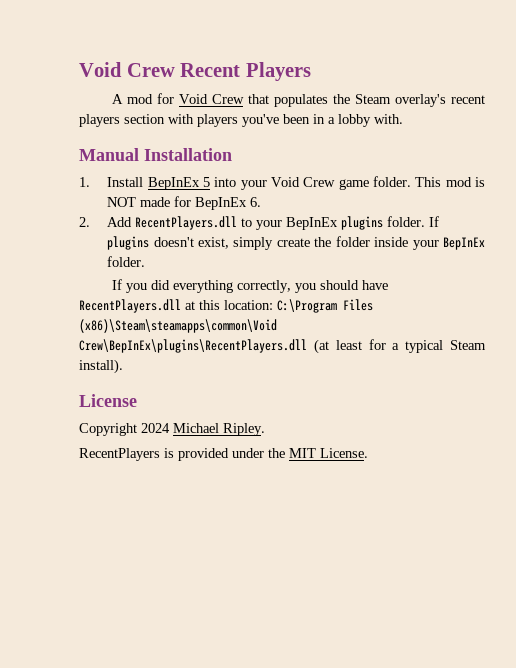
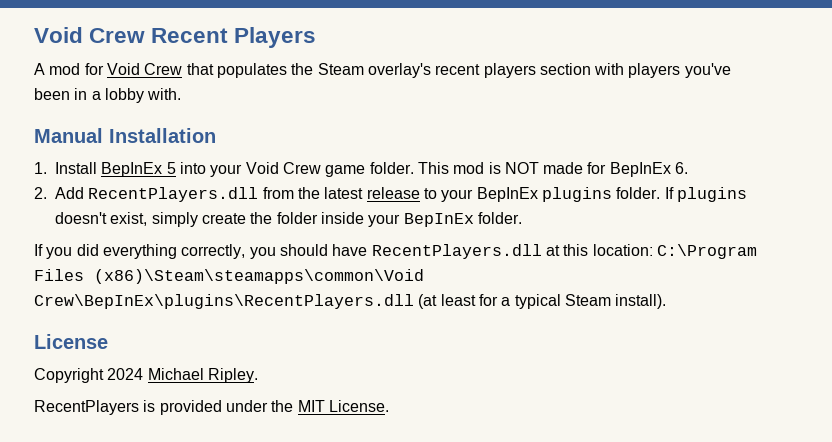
(238, 223) none -> [262,187,420,199] from the latest release

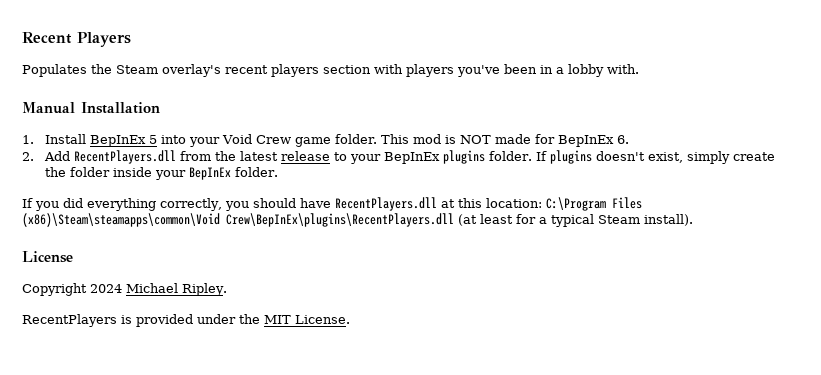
[34,27,146,43] Void Crew -> (22, 38) none
[34,63,287,78] A mod for Void Crew that populates -> [22,64,87,77] Populates

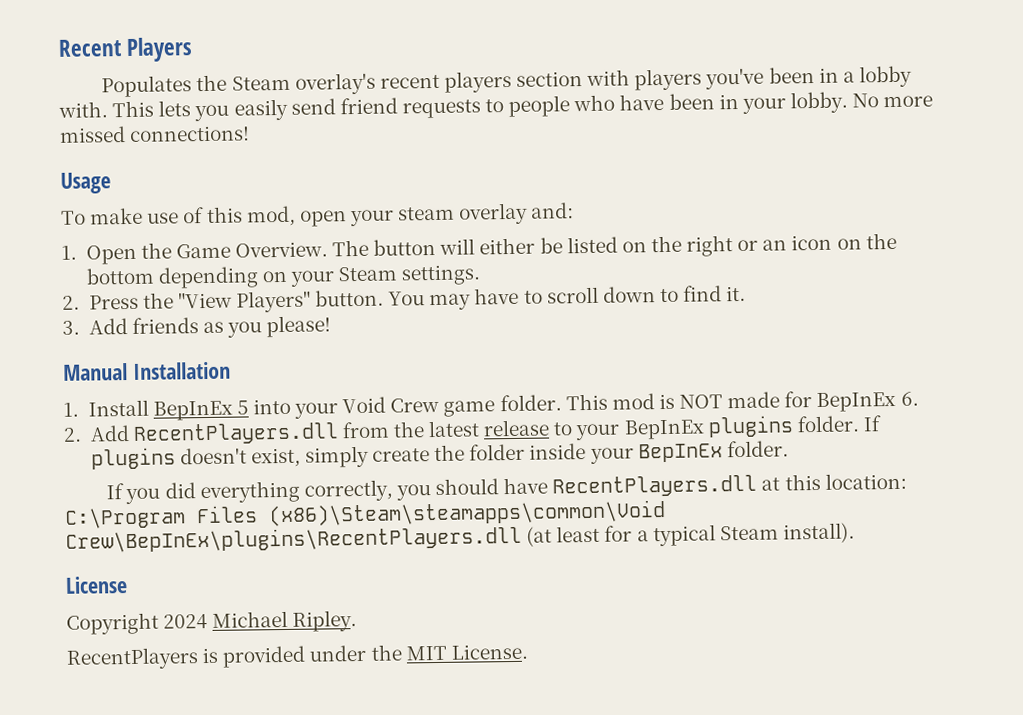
(639, 69) none -> [112,91,934,122] [59,125,251,143] [60,172,111,194] [61,202,575,227] [61,232,897,265] [85,264,482,289] [62,285,747,313] [62,315,332,338] This lets you easily send friend requests to people who have been in your lobby. No more missed connections! // Usage // To make use of this mod, open your steam overlay and: // 1. Open the Game Overview. The button will either be listed on the right or an icon on the bottom depending on your Steam settings. // 2. Press the "View Players" button. You may have to scroll down to find it. // 3. Add friends as you please!

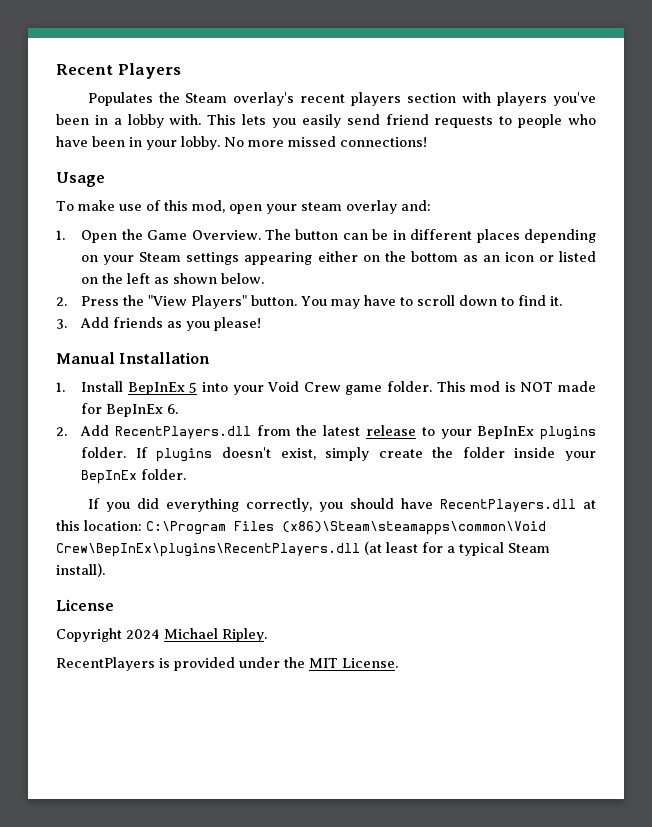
[439,232,897,257] [85,264,482,289] will either be listed on the right or an icon on the bottom depending on your Steam settings. -> [342,229,596,243] [81,251,597,265] [81,273,265,284] can be in different places depending on your Steam settings appearing either on the bottom as an icon or listed on the left as shown below.

